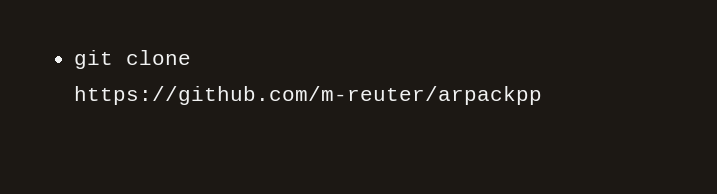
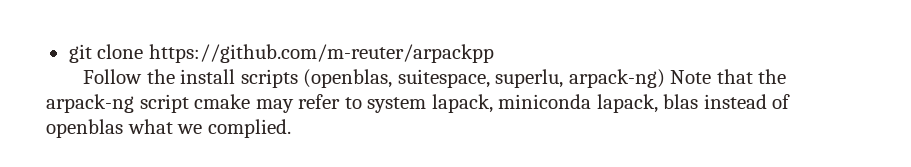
(543, 95) none -> [83,69,787,88] [46,94,791,113] [46,119,291,138] // Follow the install scripts (openblas, suitespace, superlu, arpack-ng) Note that the arpack-ng script cmake may refer to system lapack, miniconda lapack, blas instead of openblas what we complied.

